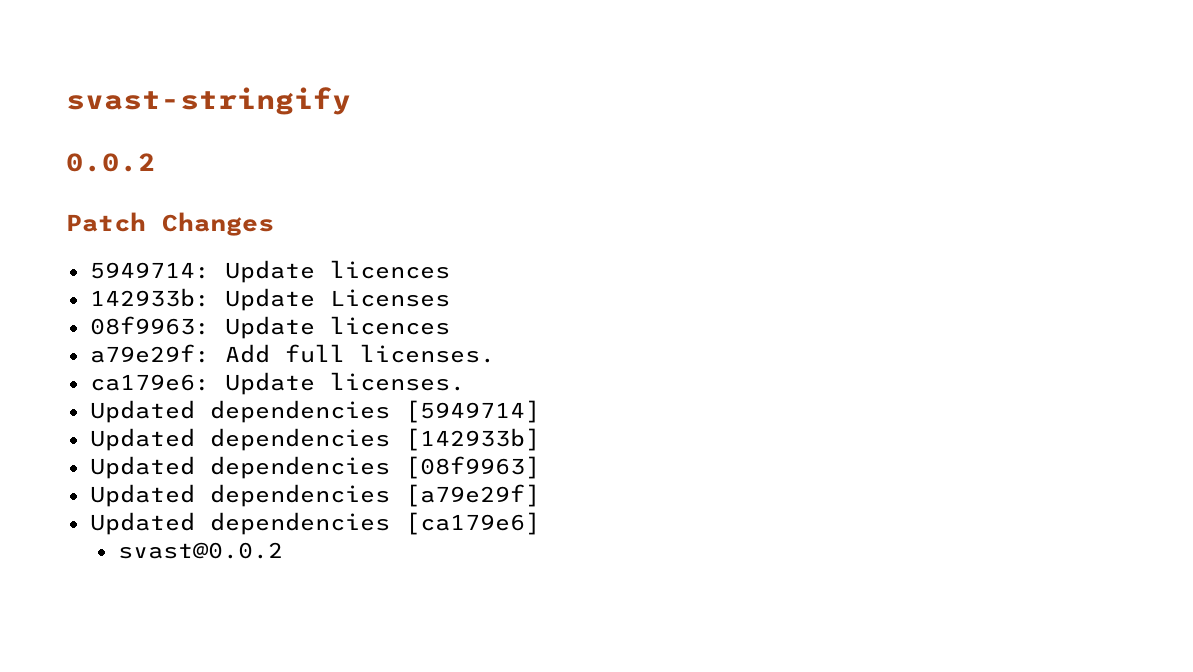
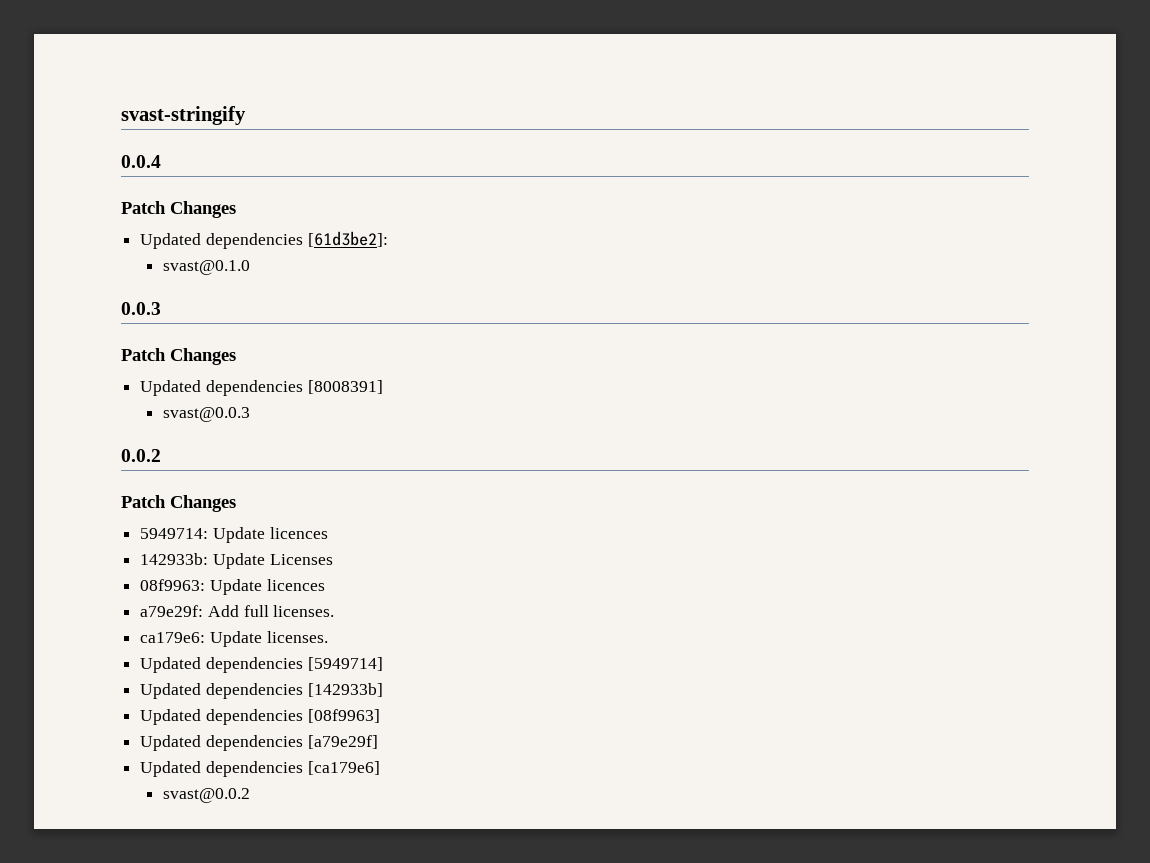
(351, 101) none -> [121,155,161,168] [121,201,236,218] [140,231,388,249] [163,260,251,275] [121,302,161,315] [121,348,236,365] [140,380,383,396] [163,407,251,422] // 0.0.4 // Patch Changes // Updated dependencies [61d3be2]: // svast@0.1.0 // 0.0.3 // Patch Changes // Updated dependencies [8008391] // svast@0.0.3

